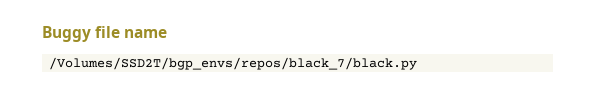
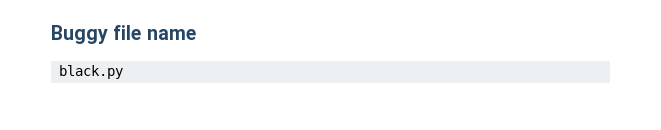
[48,57,417,70] /Volumes/SSD2T/bgp_envs/repos/black_7/black.py -> [59,65,124,79] black.py

